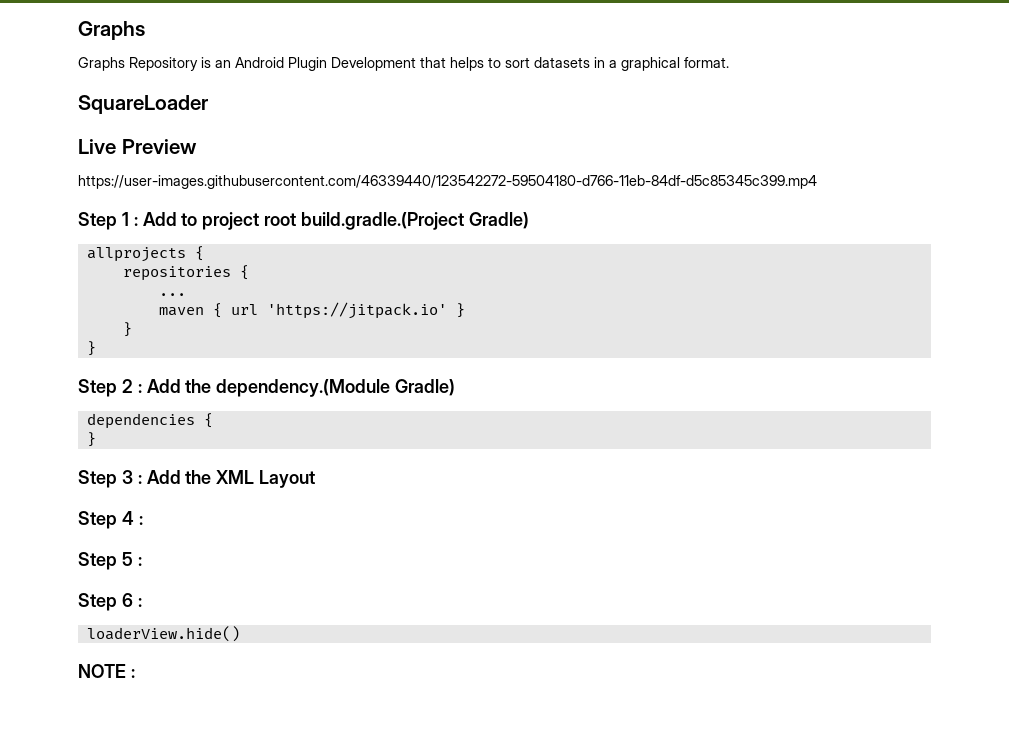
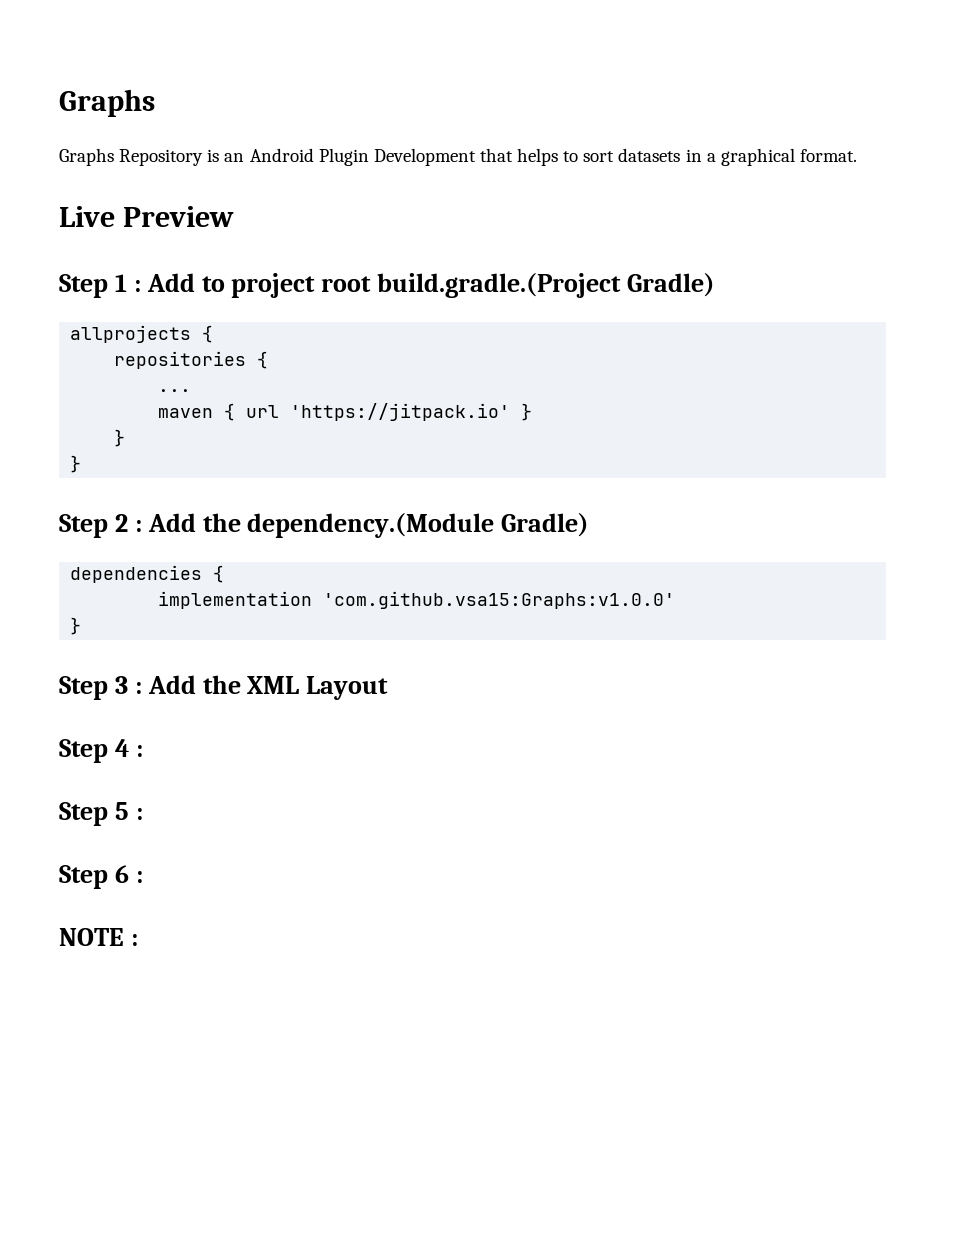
[78,95,208,114] // SquareLoader -> (857, 155) none
[78,175,817,189] // https://user-images.githubusercontent.com/46339440/123542272-59504180-d766-11eb-84df-d5c85345c399.mp4 -> (234, 216) none
(213, 420) none -> [158,591,676,609] // implementation 'com.github.vsa15:Graphs:v1.0.0'
[86,626,240,642] // loaderView.hide() -> (143, 877) none

